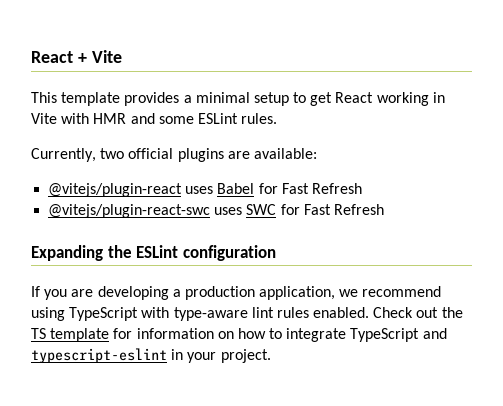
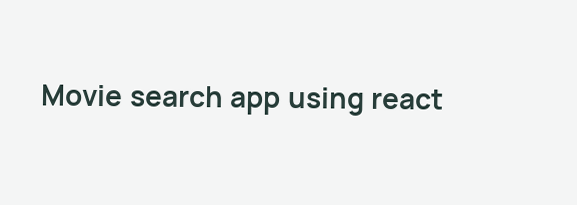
[31,50,122,63] [31,92,445,106] [31,113,278,124] [31,148,317,162] [48,183,362,197] [48,204,384,218] [31,245,276,261] [31,286,442,300] [31,307,463,321] [31,328,447,342] [31,348,271,363] React + Vite // This template provides a minimal setup to get React working in Vite with HMR and some ESLint rules. // Currently, two official plugins are available: // @vitejs/plugin-react uses Babel for Fast Refresh // @vitejs/plugin-react-swc uses SWC for Fast Refresh // Expanding the ESLint configuration // If you are developing a production application, we recommend using TypeScript with type-aware lint rules enabled. Check out the TS template for information on how to integrate TypeScript and typescript-eslint in your project. -> [40,84,445,116] Movie search app using react

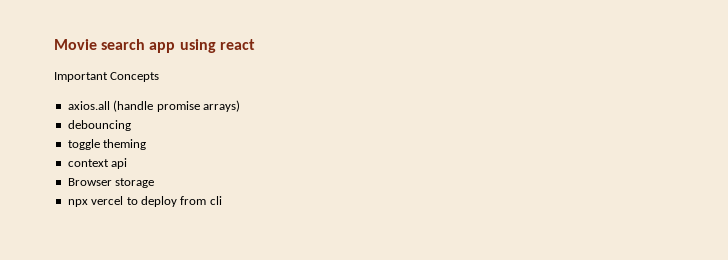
(445, 99) none -> [54,72,160,82] [67,100,240,112] [67,120,131,131] [67,139,147,150] [67,158,128,169] [67,178,155,188] [67,196,222,207] // Important Concepts // axios.all (handle promise arrays) // debouncing // toggle theming // context api // Browser storage // npx vercel to deploy from cli

